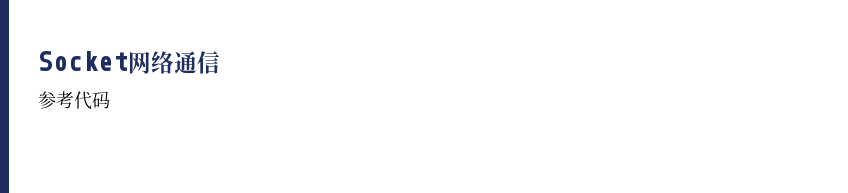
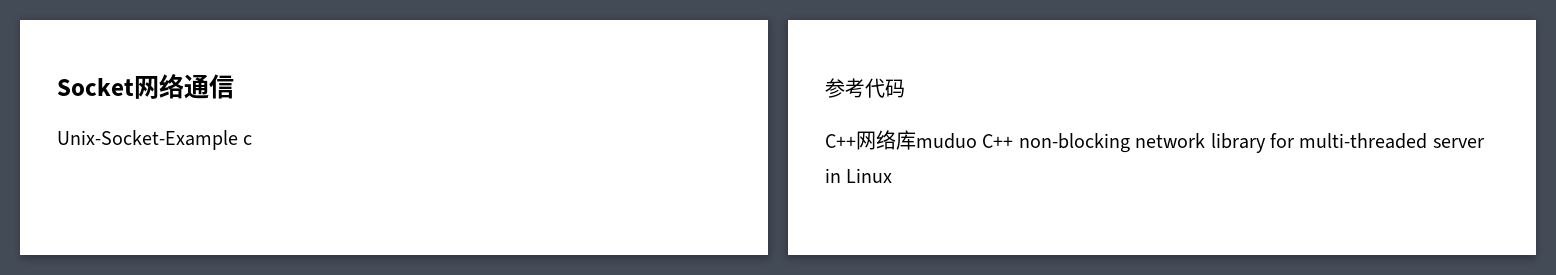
(220, 62) none -> [57,130,253,150] // Unix-Socket-Example c
(110, 100) none -> [825,130,1484,153] [825,168,893,183] // C++网络库muduo C++ non-blocking network library for multi-threaded server in Linux

